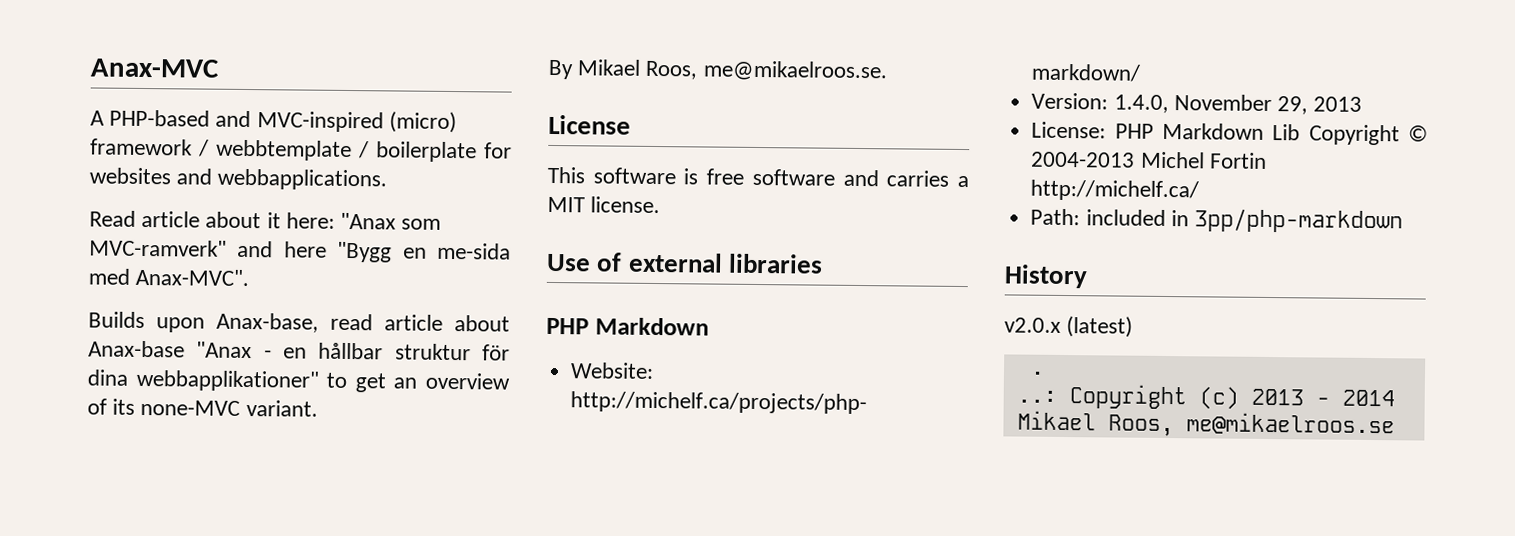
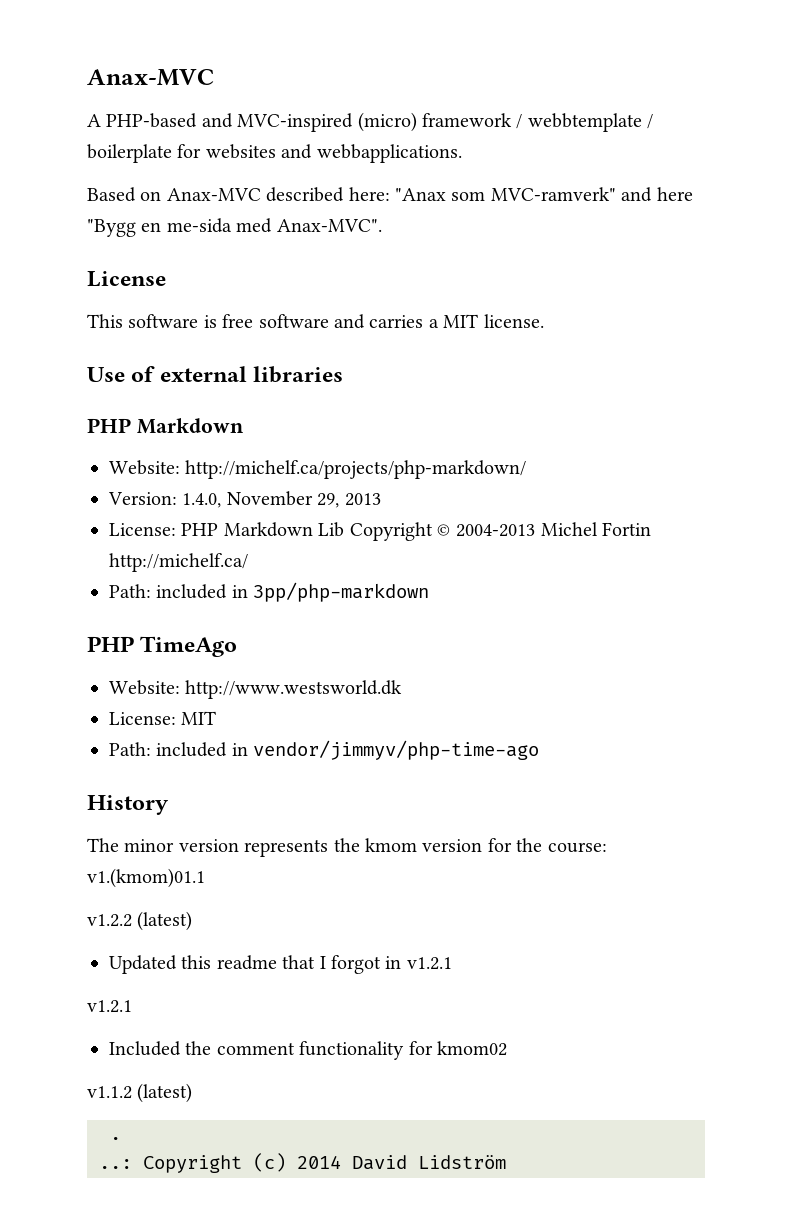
[89,210,281,229] Read article about it -> [87,187,345,202] Based on Anax-MVC described
[88,311,510,333] [88,340,510,361] [87,369,511,393] [87,398,318,417] [548,59,888,82] // Builds upon Anax-base, read article about Anax-base "Anax - en hållbar struktur för dina webbapplikationer" to get an overview of its none-MVC variant. // By Mikael Roos, me@mikaelroos.se. -> (382, 225) none
[1004,264,1088,289] [1004,317,1061,333] History // v2.0.x -> [87,636,238,657] [109,680,403,699] [109,711,217,725] [109,740,540,760] [87,795,169,815] [87,838,607,857] [87,868,205,888] [87,911,193,931] [109,955,452,974] [87,1000,132,1013] [109,1041,507,1060] [87,1086,132,1099] PHP TimeAgo // Website: http://www.westsworld.dk // License: MIT // Path: included in vendor/jimmyv/php-time-ago // History // The minor version represents the kmom version for the course: v1.(kmom)01.1 // v1.2.2 (latest) // Updated this readme that I forgot in v1.2.1 // v1.2.1 // Included the comment functionality for kmom02 // v1.1.2
[1250,388,1395,407] [1016,410,1395,437] 2013 - 2014 Mikael Roos, me@mikaelroos.se -> [297,1155,506,1170] 2014 David Lidström

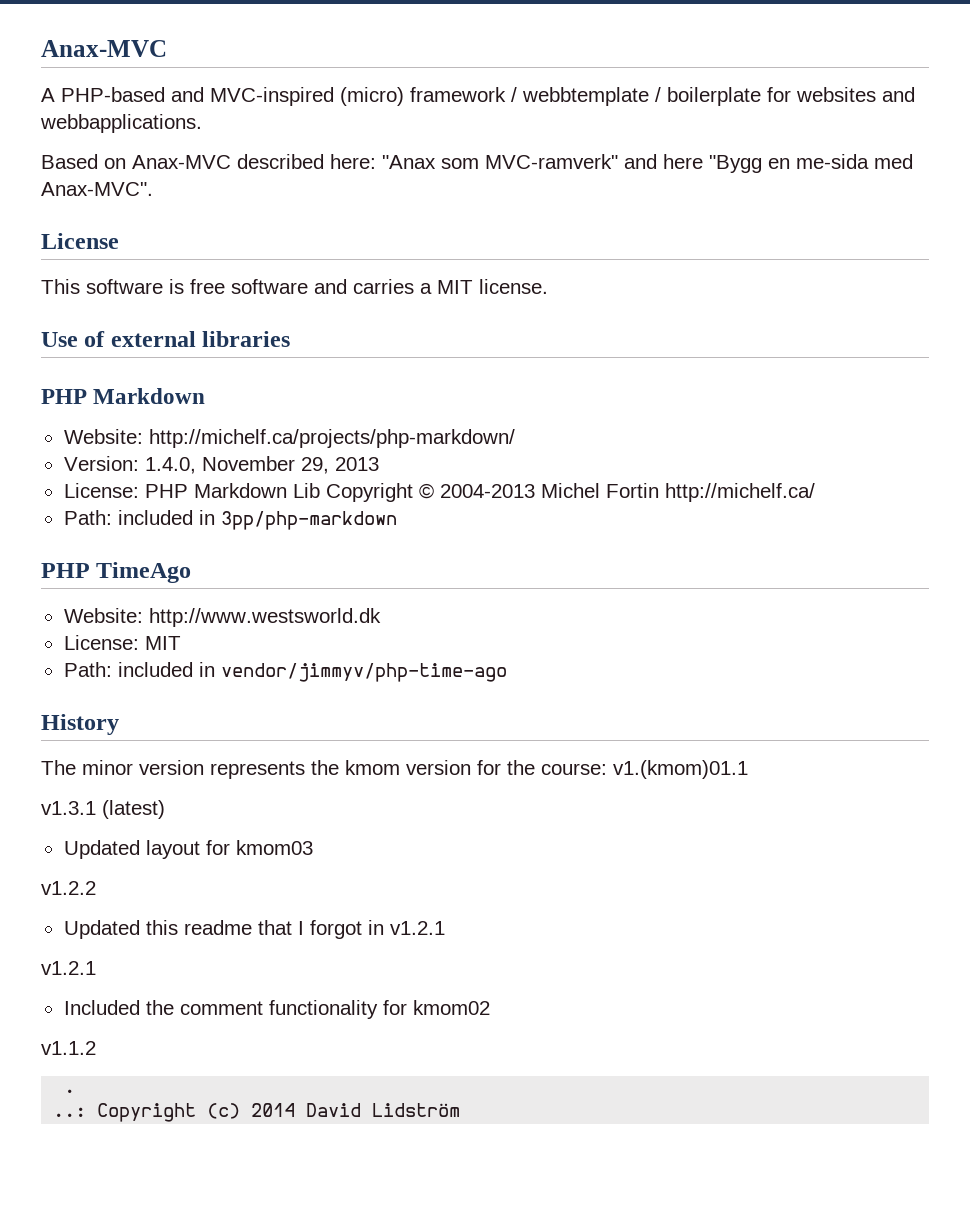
(205, 878) none -> [41,800,165,819] [63,840,313,859] // v1.3.1 (latest) // Updated layout for kmom03
[137,911,193,931] (latest) -> (96, 888) none
[137,1083,193,1103] (latest) -> (96, 1048) none

